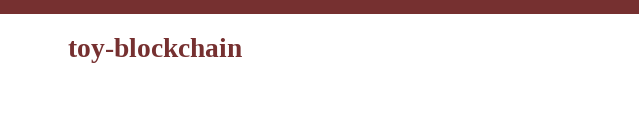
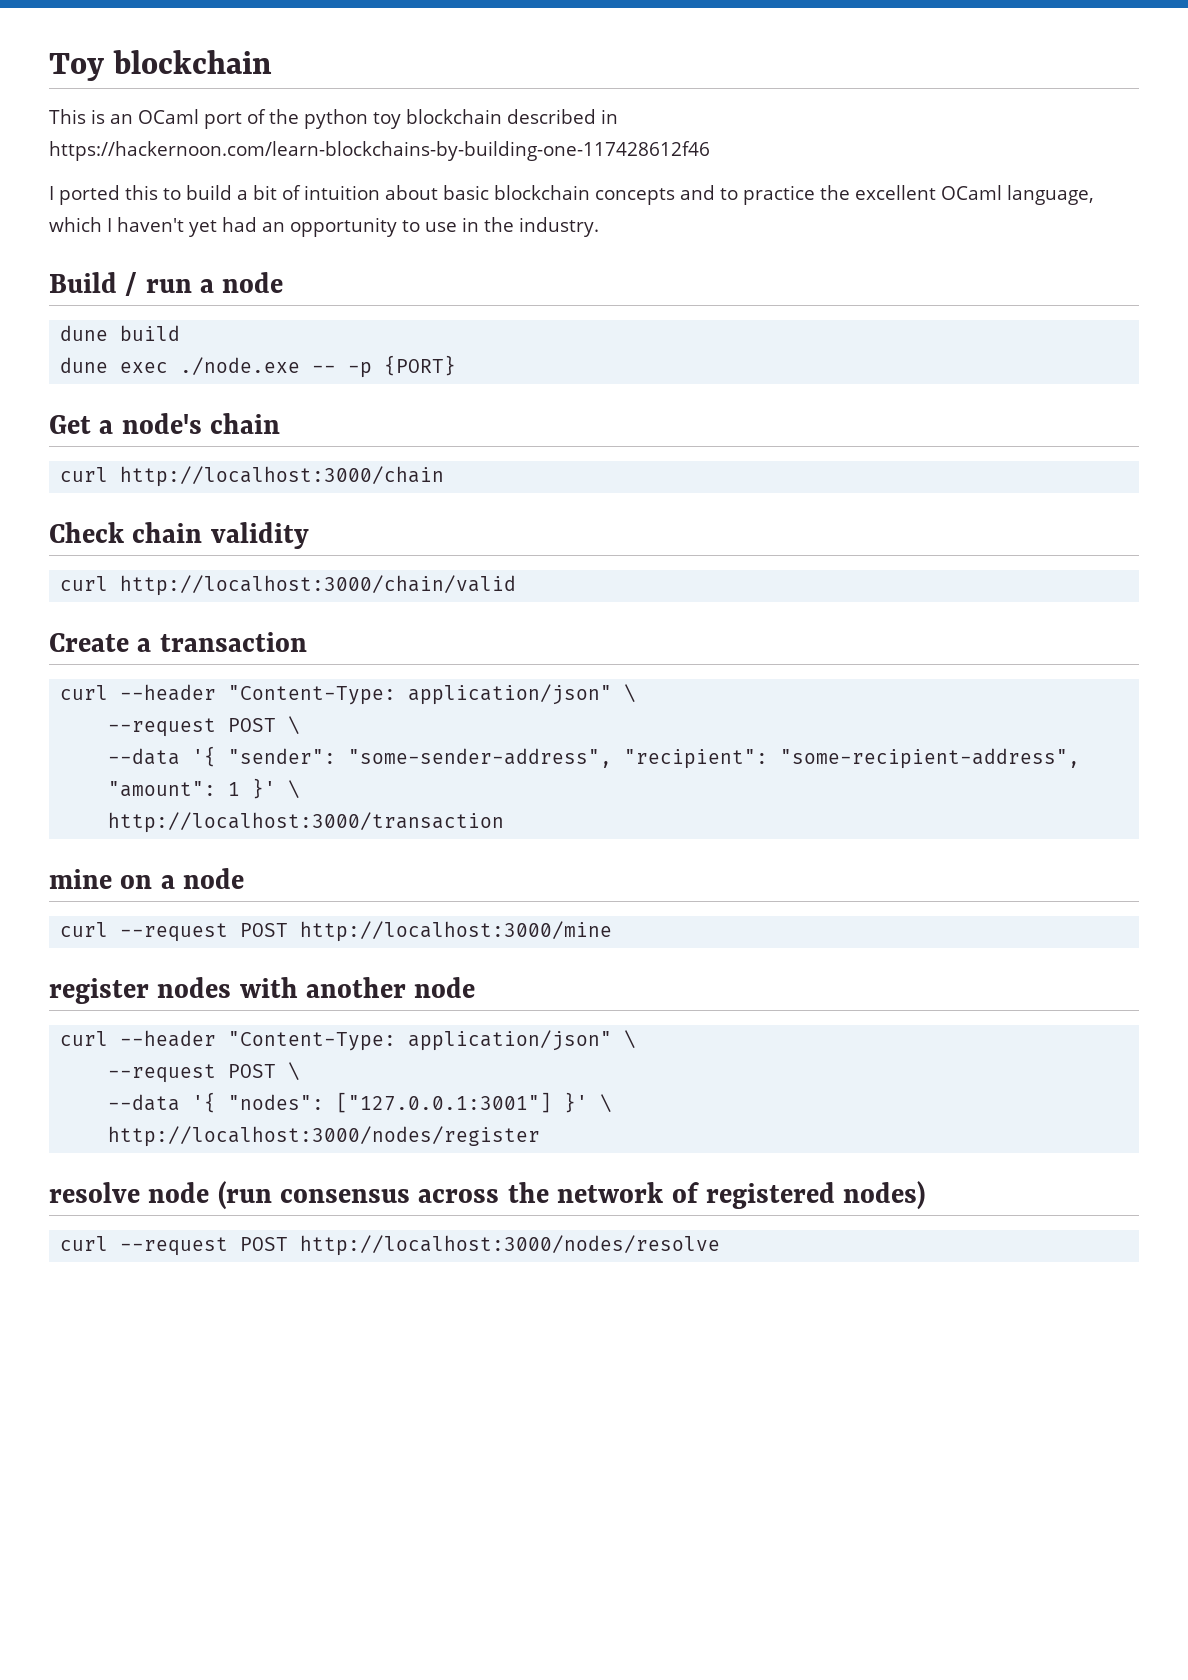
[68,38,242,63] toy-blockchain -> [49,50,272,81] [49,109,618,129] [49,141,710,161] [49,185,1094,205] [49,217,599,237] [49,272,284,296] [60,325,181,341] [60,355,457,378] [49,413,281,434] [60,466,445,487] [49,522,309,549] [60,575,517,596] [49,632,307,652] [60,684,637,705] [108,716,301,737] [108,746,1081,769] [108,778,301,799] [108,812,505,833] [49,868,245,889] [60,921,613,942] [49,977,476,1004] [60,1030,637,1051] [108,1062,301,1083] [108,1092,613,1113] [108,1126,541,1147] [49,1181,926,1210] [60,1235,721,1256] Toy blockchain // This is an OCaml port of the python toy blockchain described in https://hackernoon.com/learn-blockchains-by-building-one-117428612f46 // I ported this to build a bit of intuition about basic blockchain concepts and to practice the excellent OCaml language, which I haven't yet had an opportunity to use in the industry. // Build / run a node // dune build // dune exec ./node.exe -- -p {PORT} // Get a node's chain // curl http://localhost:3000/chain // Check chain validity // curl http://localhost:3000/chain/valid // Create a transaction // curl --header "Content-Type: application/json" \ // --request POST \ // --data '{ "sender": "some-sender-address", "recipient": "some-recipient-address", "amount": 1 }' \ // http://localhost:3000/transaction // mine on a node // curl --request POST http://localhost:3000/mine // register nodes with another node // curl --header "Content-Type: application/json" \ // --request POST \ // --data '{ "nodes": ["127.0.0.1:3001"] }' \ // http://localhost:3000/nodes/register // resolve node (run consensus across the network of registered nodes) // curl --request POST http://localhost:3000/nodes/resolve

